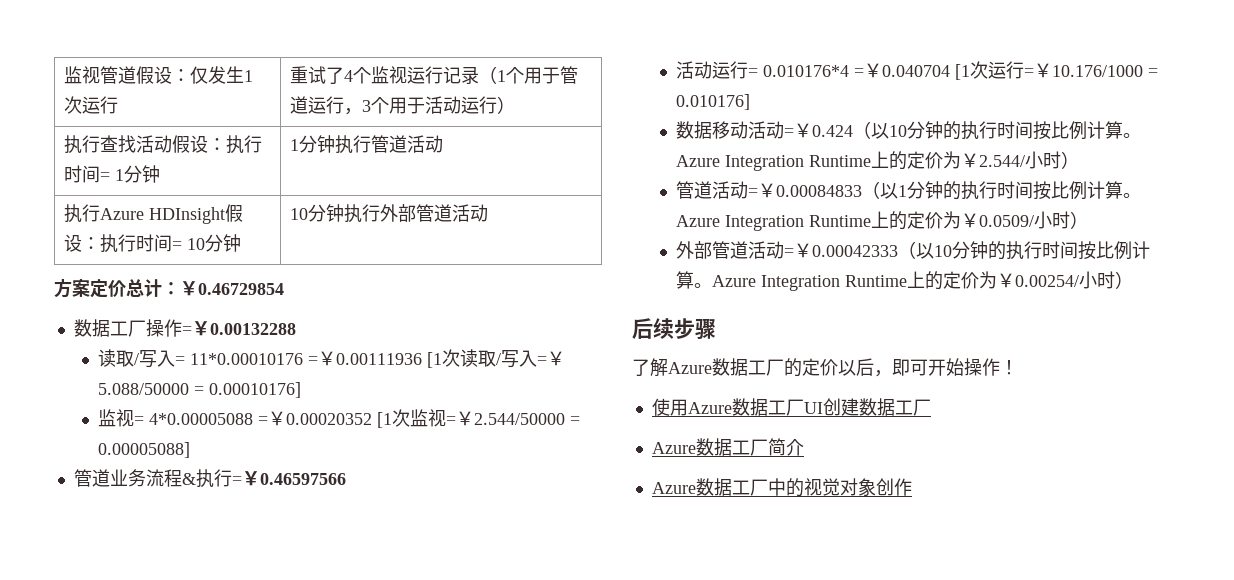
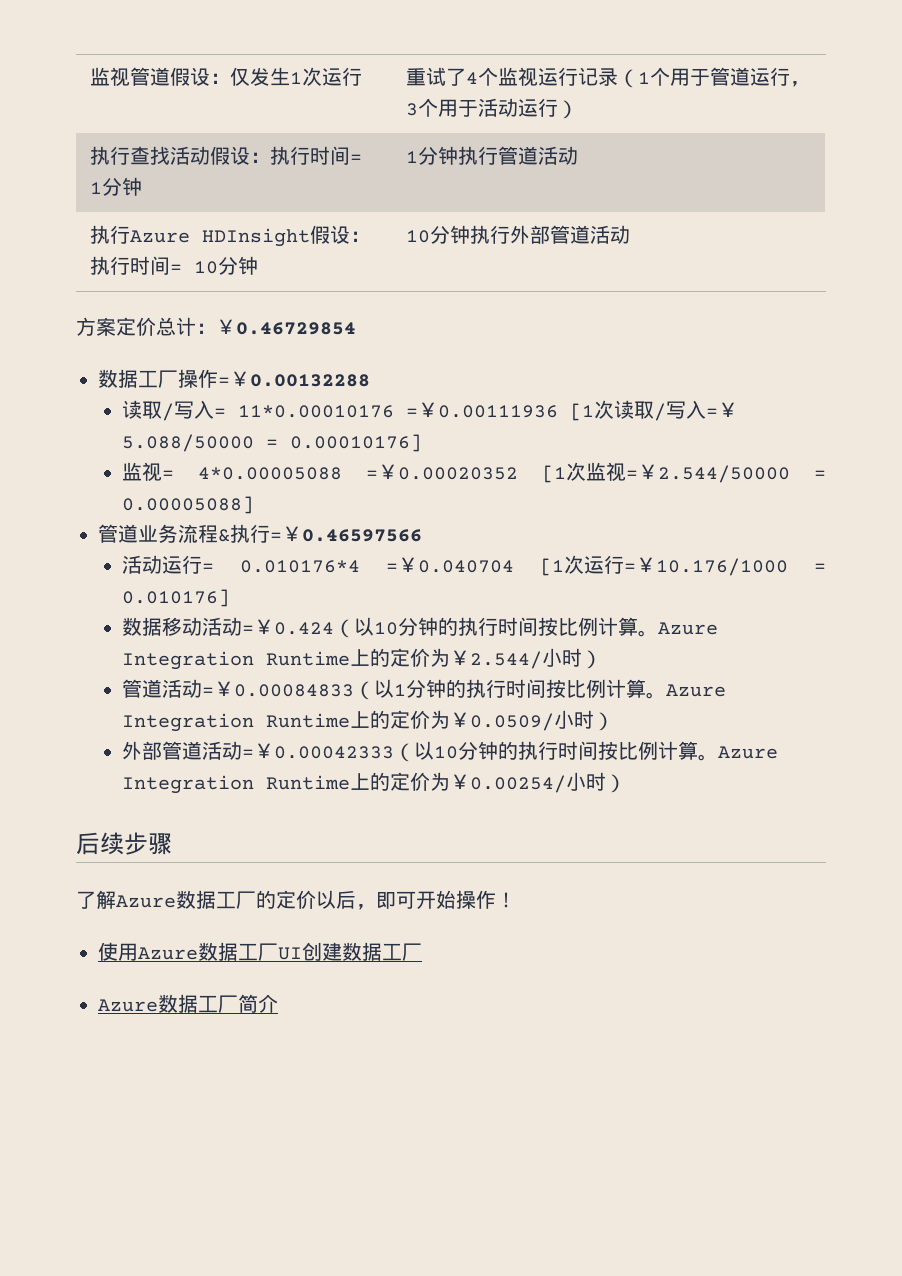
[651,478,912,497] // Azure数据工厂中的视觉对象创作 -> (278, 1003) none

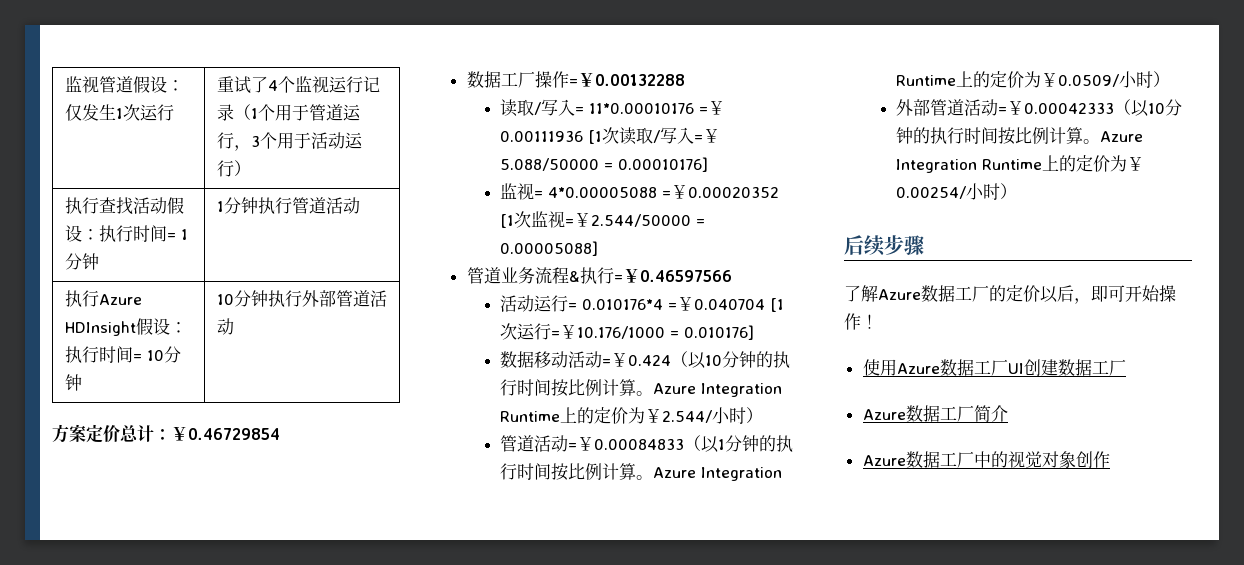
(278, 1003) none -> [862,451,1110,468] // Azure数据工厂中的视觉对象创作

